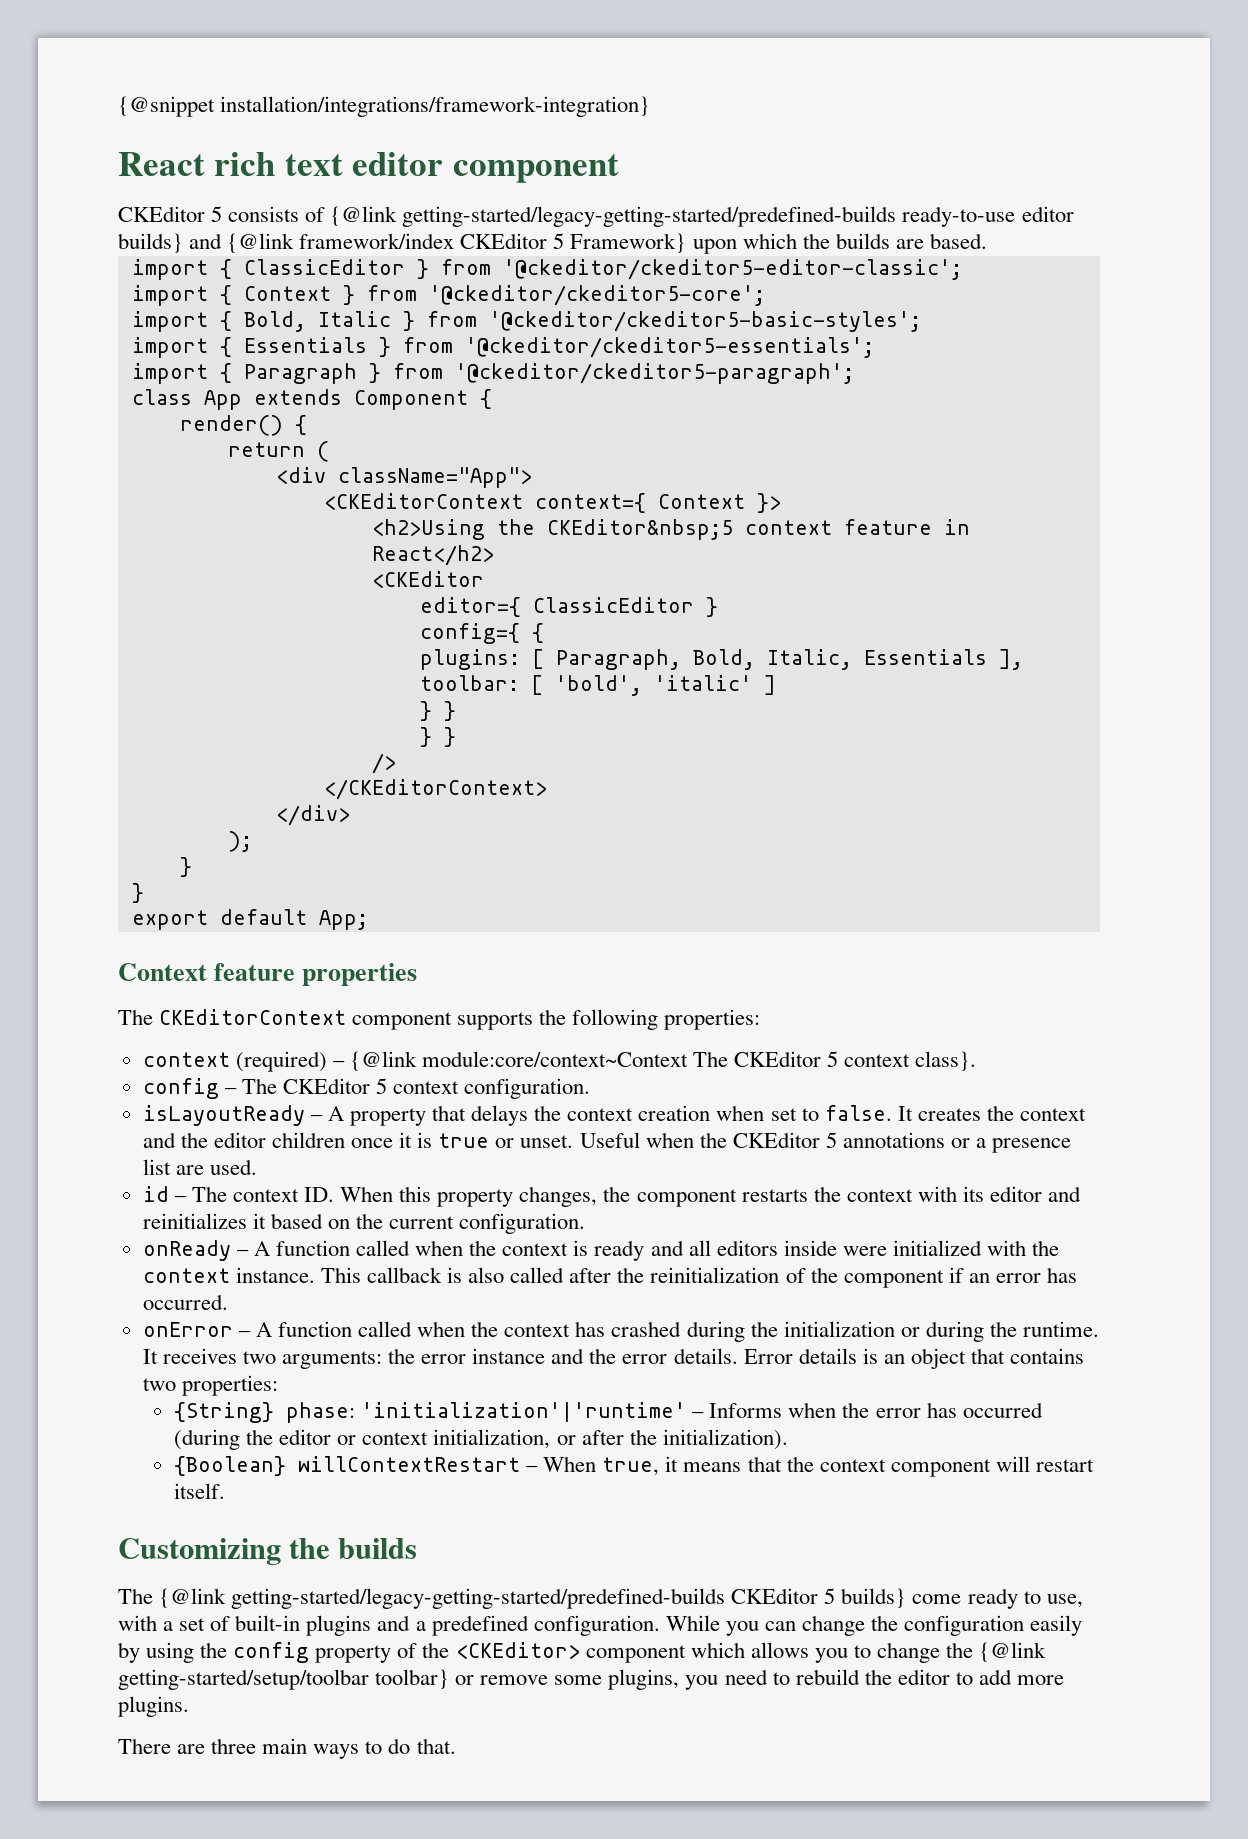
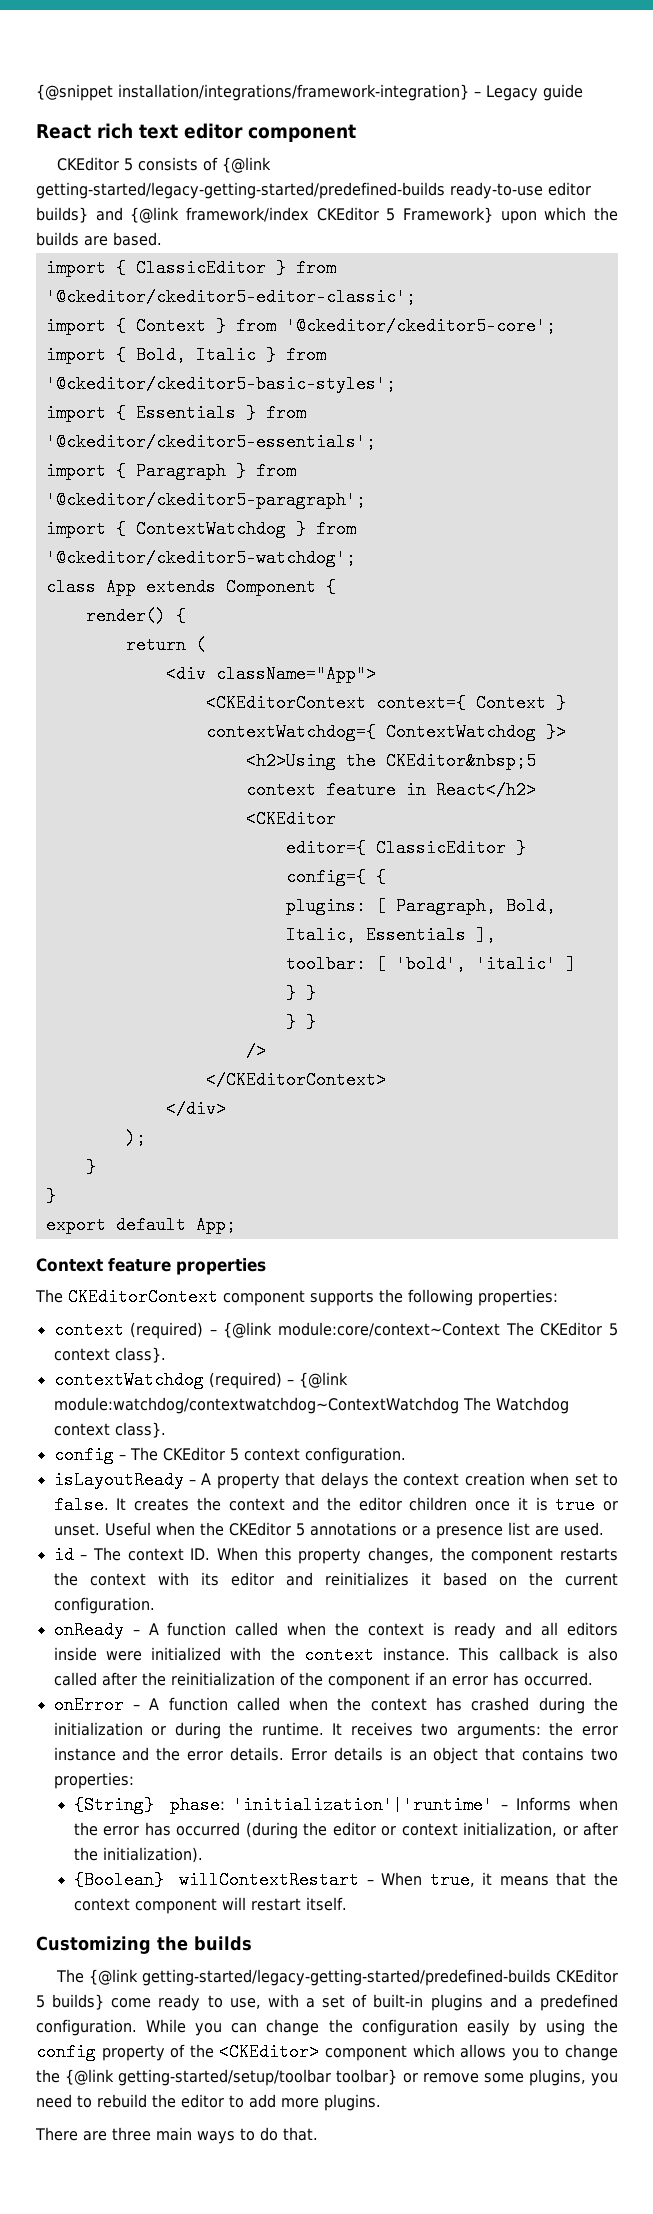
(651, 106) none -> [474,84,583,101] – Legacy guide
(854, 373) none -> [45,520,356,538] [45,549,356,567] // import { ContextWatchdog } from '@ckeditor/ckeditor5-watchdog';
(745, 501) none -> [555,694,566,712] [205,723,536,741] } contextWatchdog={ ContextWatchdog
(977, 1061) none -> [53,1371,348,1389] [53,1397,569,1414] [53,1422,166,1438] // contextWatchdog (required) – {@link module:watchdog/contextwatchdog~ContextWatchdog The Watchdog context class}.

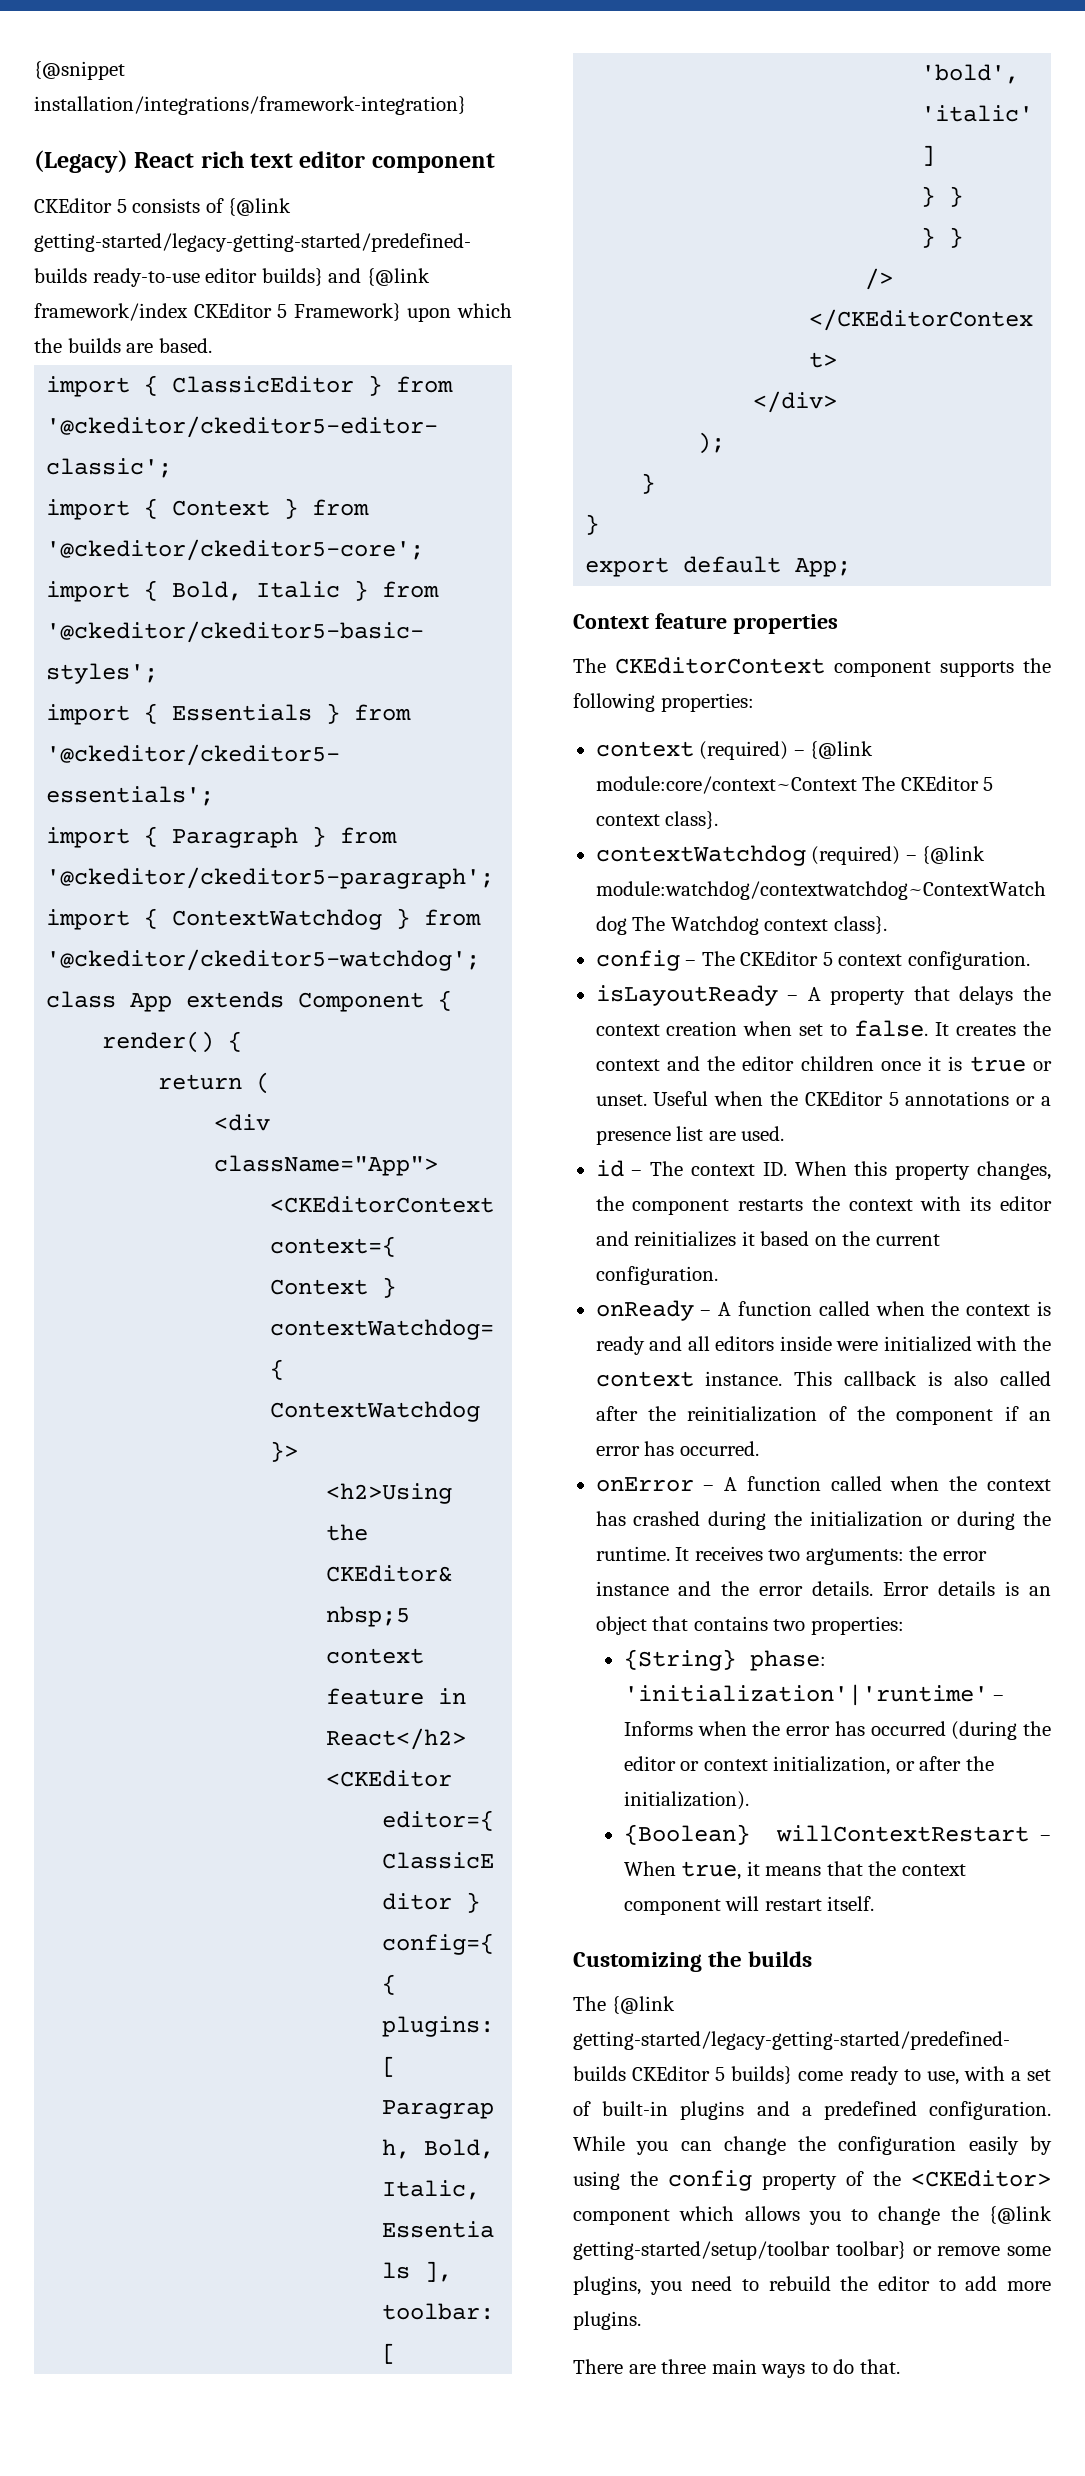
[474,84,583,101] – Legacy guide // -> [34,150,128,173] // (Legacy)

